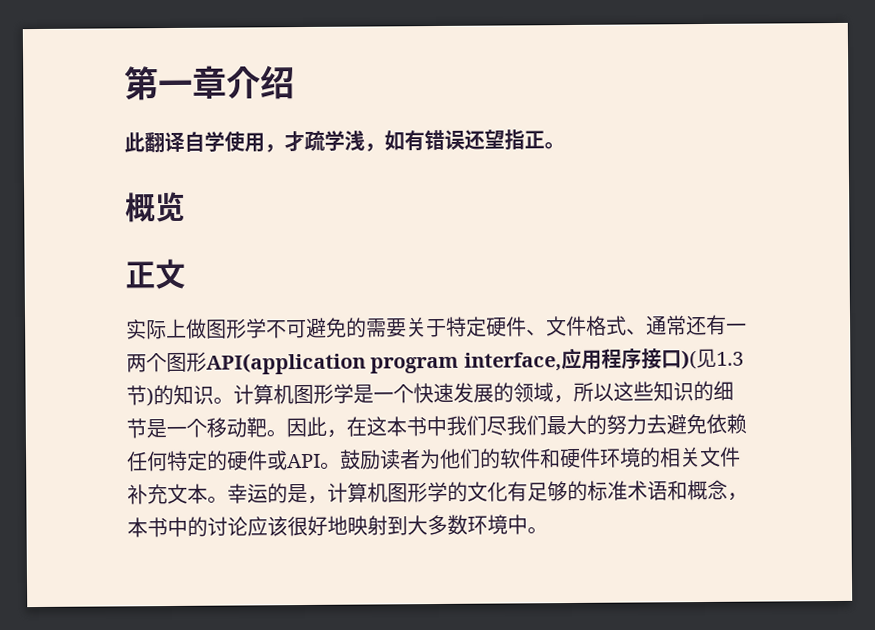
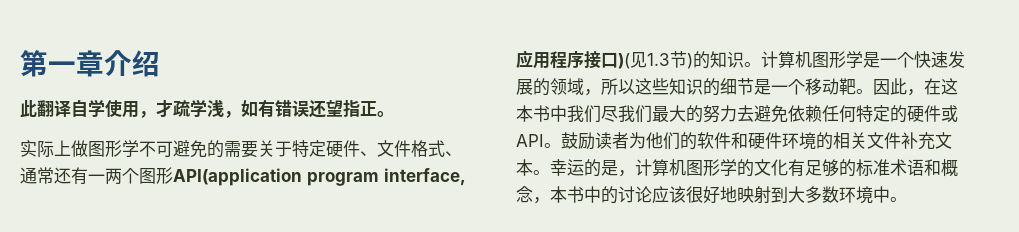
[125,191,186,223] [125,258,186,290] // 概览 // 正文 -> (394, 114) none

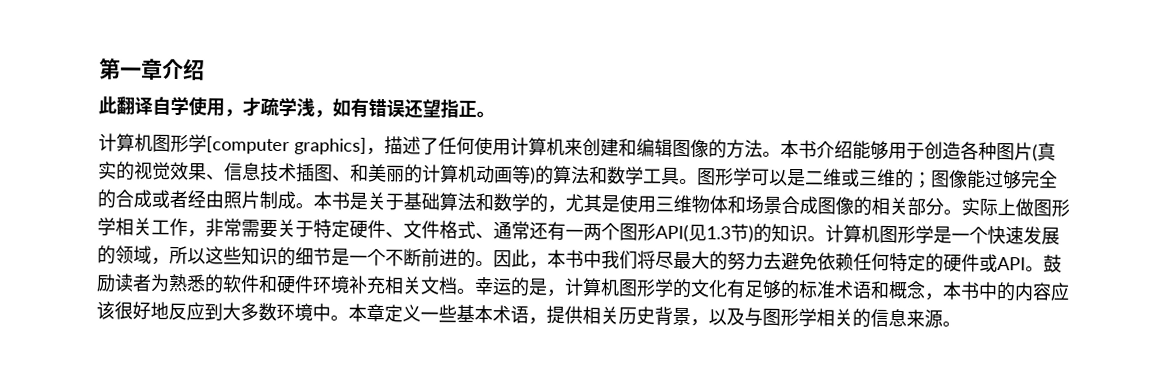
[20,140,224,158] 实际上做图形学不可避免的 -> [98,133,1056,162] [98,161,1058,190] [97,189,1070,217] [97,217,242,238] 计算机图形学[computer graphics]，描述了任何使用计算机来创建和编辑图像的方法。本书介绍能够用于创造各种图片(真实的视觉效果、信息技术插图、和美丽的计算机动画等)的算法和数学工具。图形学可以是二维或三维的；图像能过够完全的合成或者经由照片制成。本书是关于基础算法和数学的，尤其是使用三维物体和场景合成图像的相关部分。实际上做图形学相关工作，非常
[173,168,466,186] [516,50,630,69] API(application program interface,应用程序接口)( -> [655,224,689,243] API(
[805,78,856,95] 移动靶 -> [385,248,476,268] 不断前进的
[924,78,958,95] 在这 -> (548, 265) none
[601,105,652,123] 尽我们 -> [637,250,674,269] 将尽
[646,132,680,150] 他们 -> [168,273,206,293] 熟悉
[816,132,952,150] [516,159,533,176] 的相关文件补充文本 -> [348,275,458,295] 补充相关文档
[618,186,652,203] 讨论 -> [1014,282,1052,302] 内容
[737,186,771,204] 映射 -> [168,302,205,321] 反应
(907, 199) none -> [348,303,961,329] 本章定义一些基本术语，提供相关历史背景，以及与图形学相关的信息来源。

